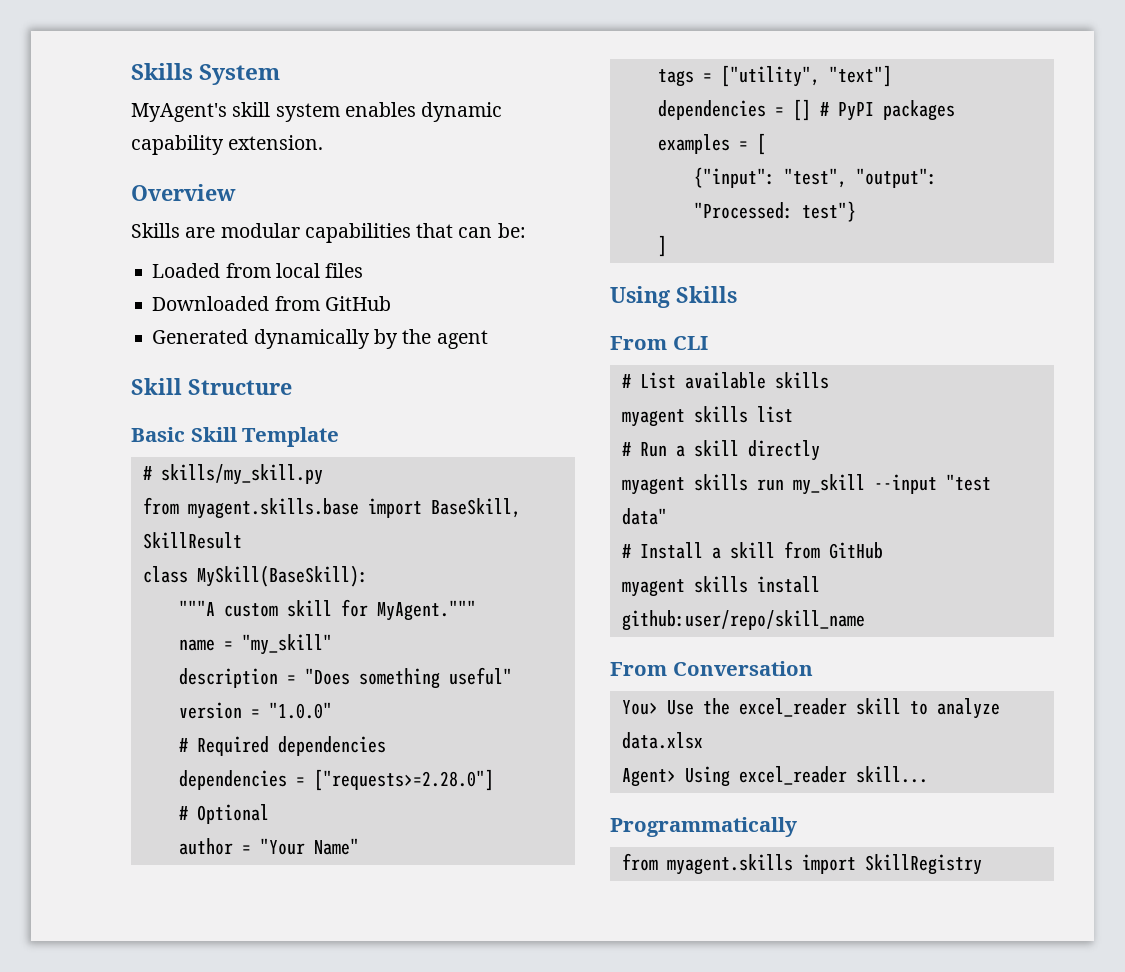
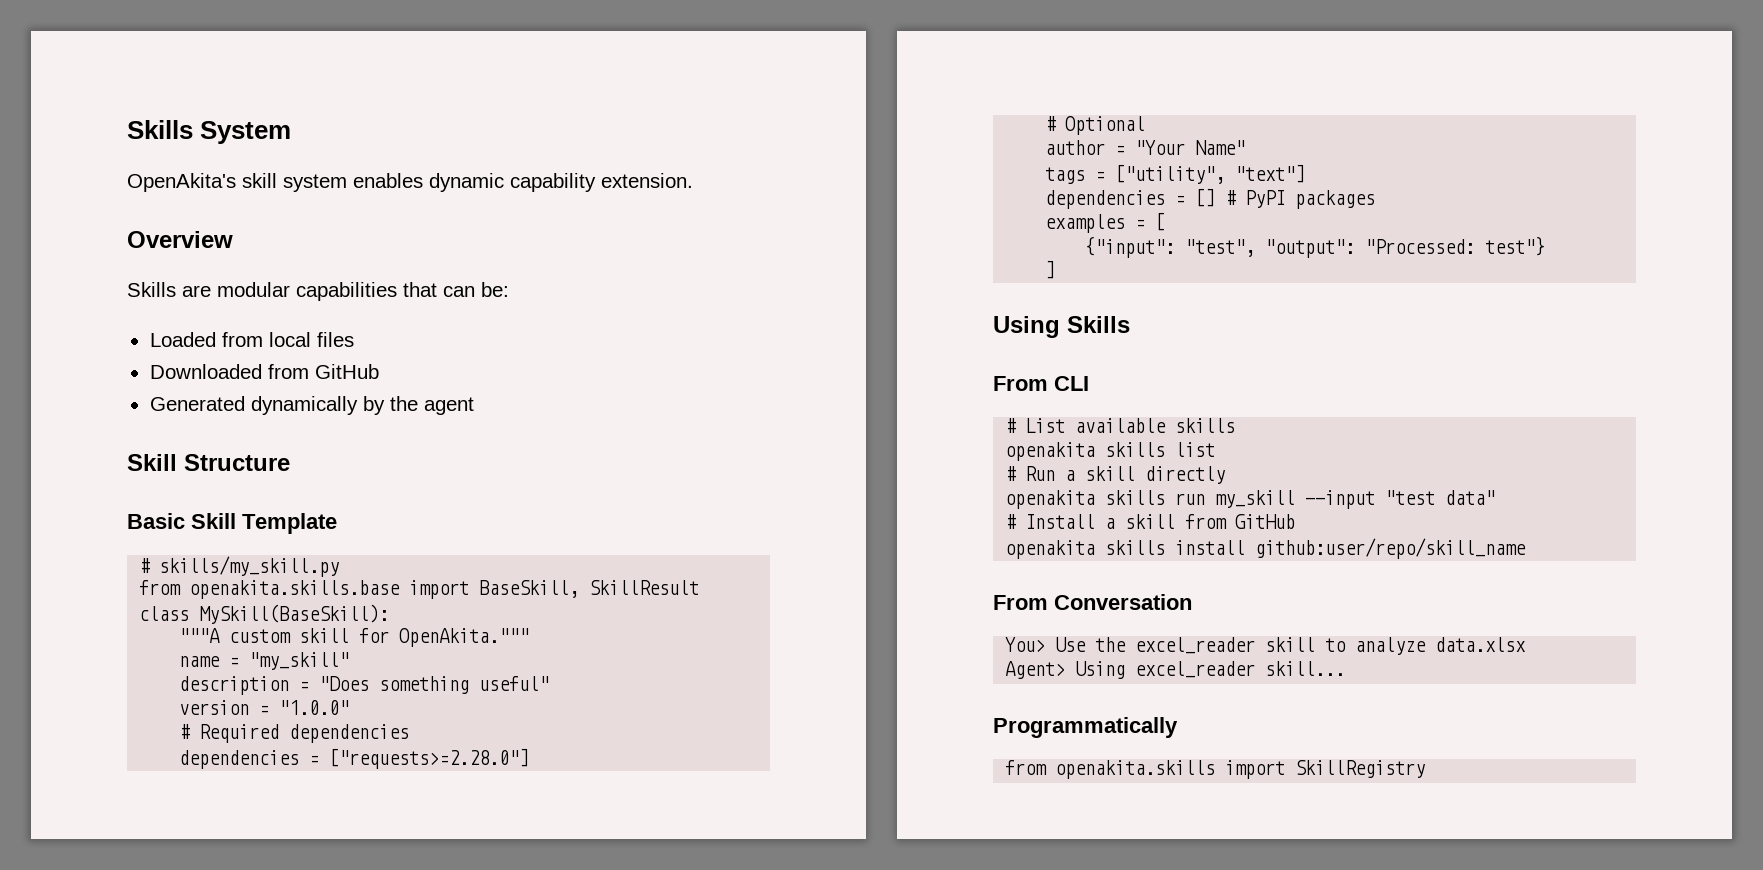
[131,103,227,122] MyAgent's -> [127,173,236,192] OpenAkita's
[187,498,359,519] myagent.skills.base -> [189,580,401,599] openakita.skills.base
[376,600,476,621] MyAgent.""" -> [399,628,530,647] OpenAkita."""
[621,409,685,427] myagent -> [1005,442,1096,461] openakita
[621,477,685,495] myagent -> [1005,490,1096,509] openakita
[621,579,685,597] myagent -> [1005,540,1096,559] openakita
[666,854,793,875] myagent.skills -> [1055,760,1216,779] openakita.skills

